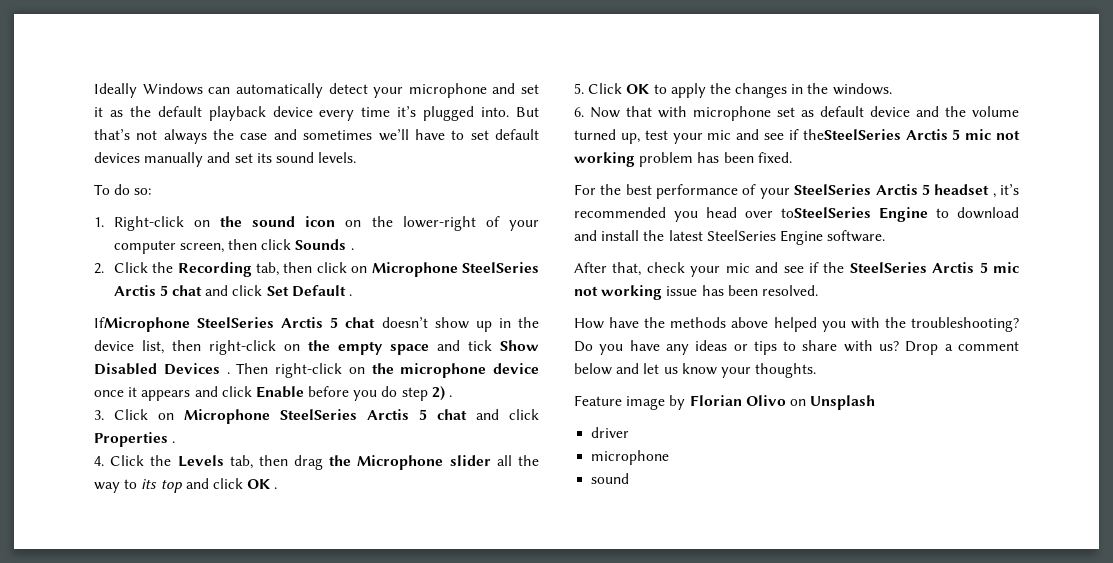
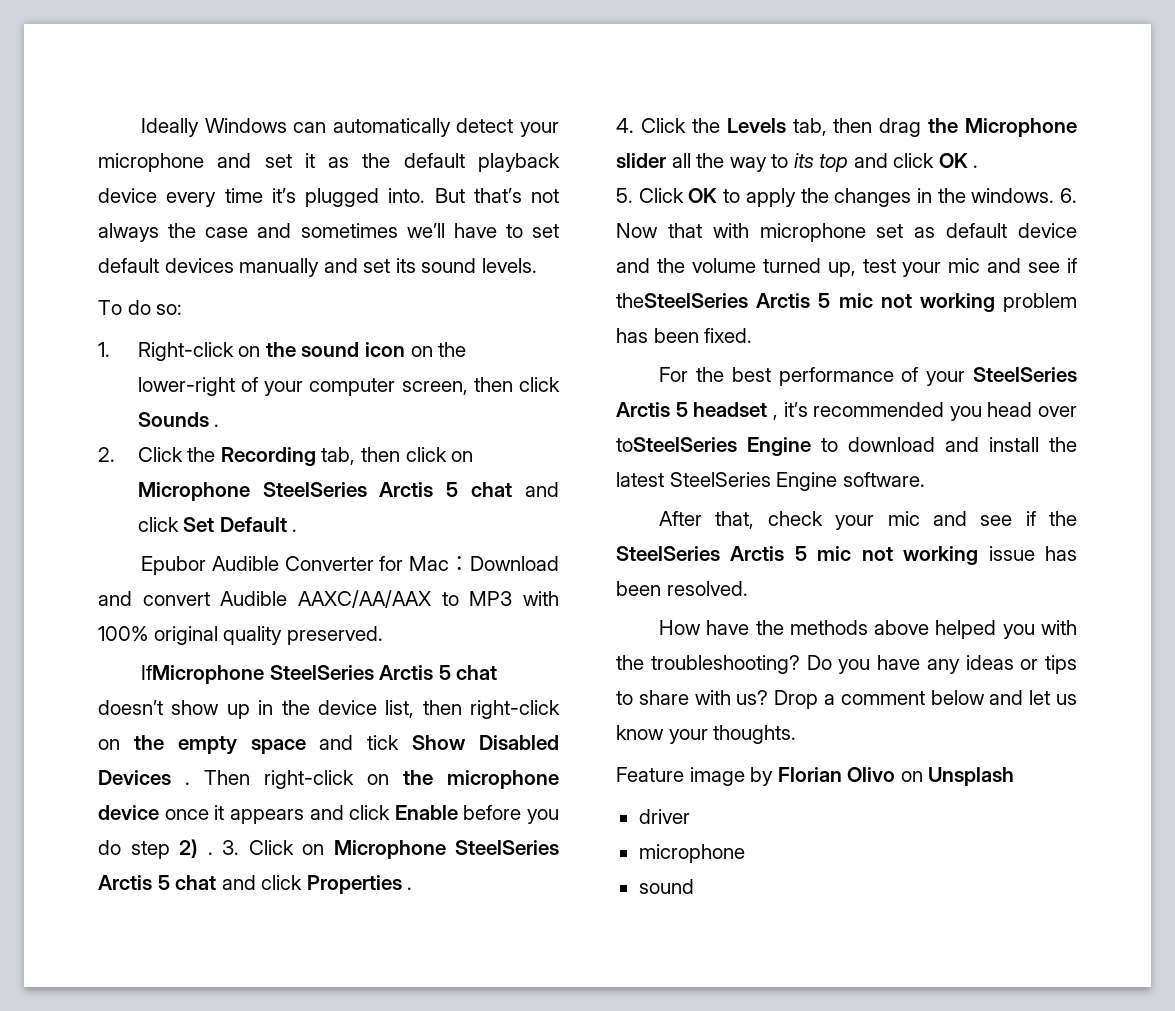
(353, 295) none -> [140,556,560,575] [98,590,559,608] [98,626,383,645] // Epubor Audible Converter for Mac：Download and convert Audible AAXC/AA/AAX to MP3 with 100% original quality preserved.
(453, 396) // -> (213, 853) none
(892, 89) // -> (1055, 195) none

